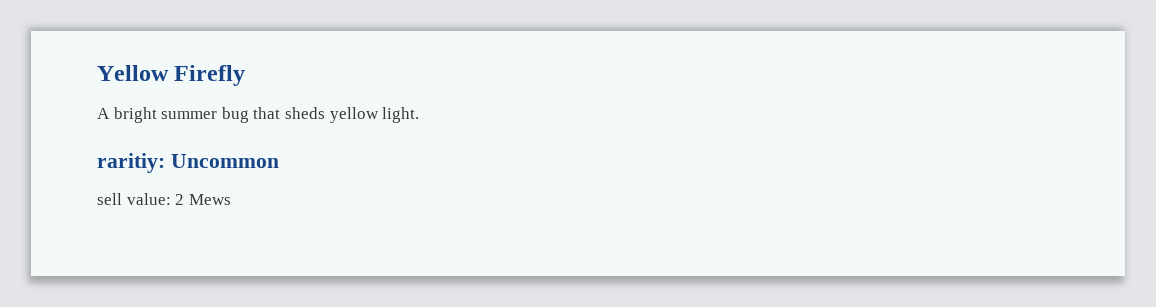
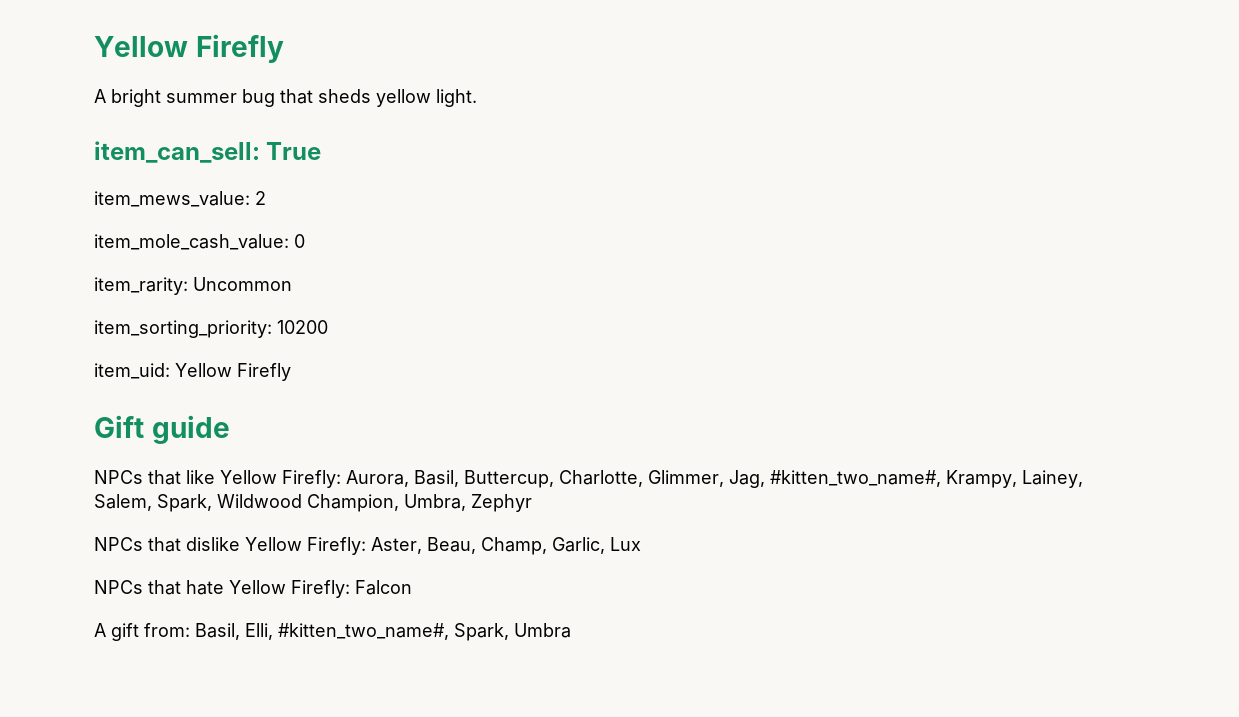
[97,153,279,173] [97,193,231,205] raritiy: Uncommon // sell value: 2 Mews -> [94,141,322,163] [94,191,266,207] [94,234,305,250] [94,277,292,295] [94,320,328,338] [94,363,291,381] [94,415,230,444] [94,470,1083,488] [94,494,532,512] [94,537,641,555] [94,580,412,598] [94,623,571,641] item_can_sell: True // item_mews_value: 2 // item_mole_cash_value: 0 // item_rarity: Uncommon // item_sorting_priority: 10200 // item_uid: Yellow Firefly // Gift guide // NPCs that like Yellow Firefly: Aurora, Basil, Buttercup, Charlotte, Glimmer, Jag, #kitten_two_name#, Krampy, Lainey, Salem, Spark, Wildwood Champion, Umbra, Zephyr // NPCs that dislike Yellow Firefly: Aster, Beau, Champ, Garlic, Lux // NPCs that hate Yellow Firefly: Falcon // A gift from: Basil, Elli, #kitten_two_name#, Spark, Umbra

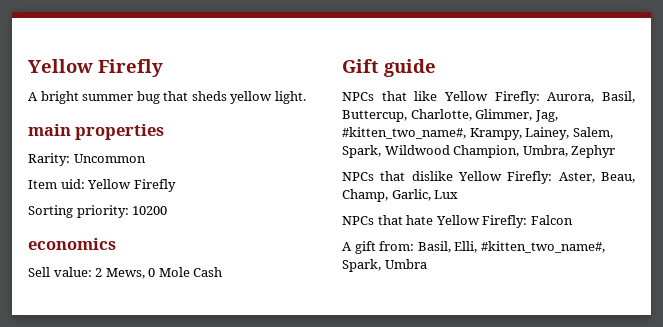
[94,141,322,163] [94,191,266,207] [94,234,305,250] [94,277,292,295] [94,320,328,338] [94,363,291,381] item_can_sell: True // item_mews_value: 2 // item_mole_cash_value: 0 // item_rarity: Uncommon // item_sorting_priority: 10200 // item_uid: Yellow Firefly -> [28,124,165,140] [28,153,146,166] [28,179,176,192] [28,205,168,218] [28,238,116,250] [28,267,223,279] main properties // Rarity: Uncommon // Item uid: Yellow Firefly // Sorting priority: 10200 // economics // Sell value: 2 Mews, 0 Mole Cash

